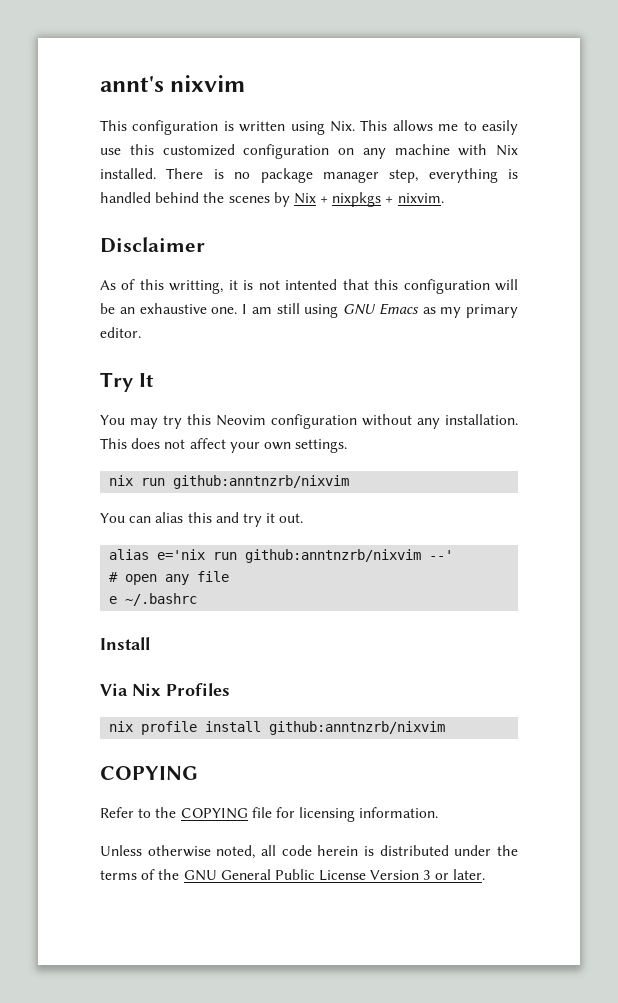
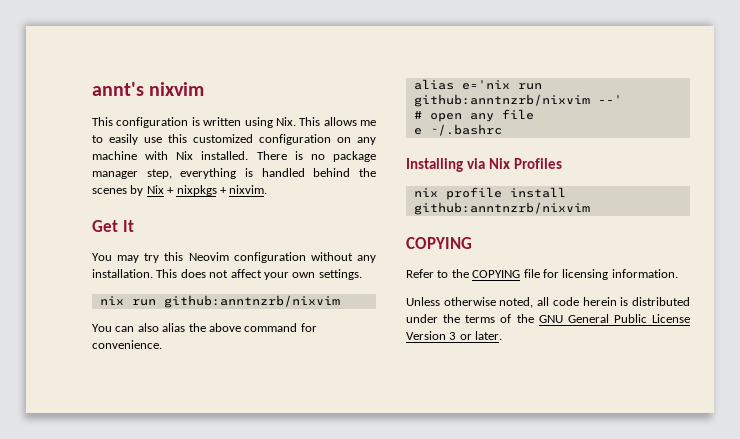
[100,237,205,253] [100,279,518,294] [100,303,518,318] [100,327,141,338] [100,372,133,392] Disclaimer // As of this writting, it is not intented that this configuration will be an exhaustive one. I am still using GNU Emacs as my primary editor. // Try -> [92,220,118,232] Get
[155,512,304,527] alias this and try it out. -> [137,323,317,332] [92,340,162,349] also alias the above command for convenience.
[100,637,150,650] [100,683,128,696] Install // Via -> [406,158,485,172] Installing via

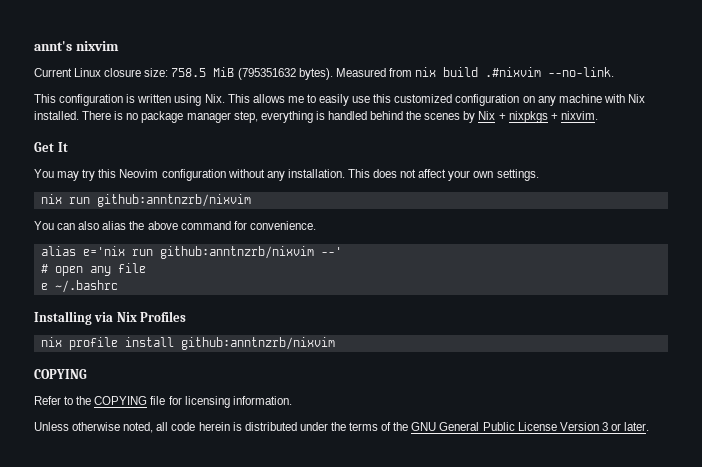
(205, 89) none -> [34,67,614,80] // Current Linux closure size: 758.5 MiB (795351632 bytes). Measured from nix build .#nixvim --no-link.

